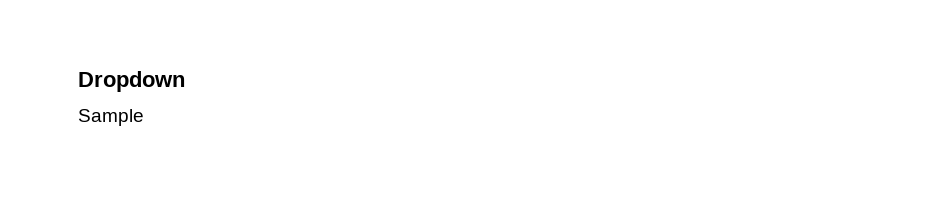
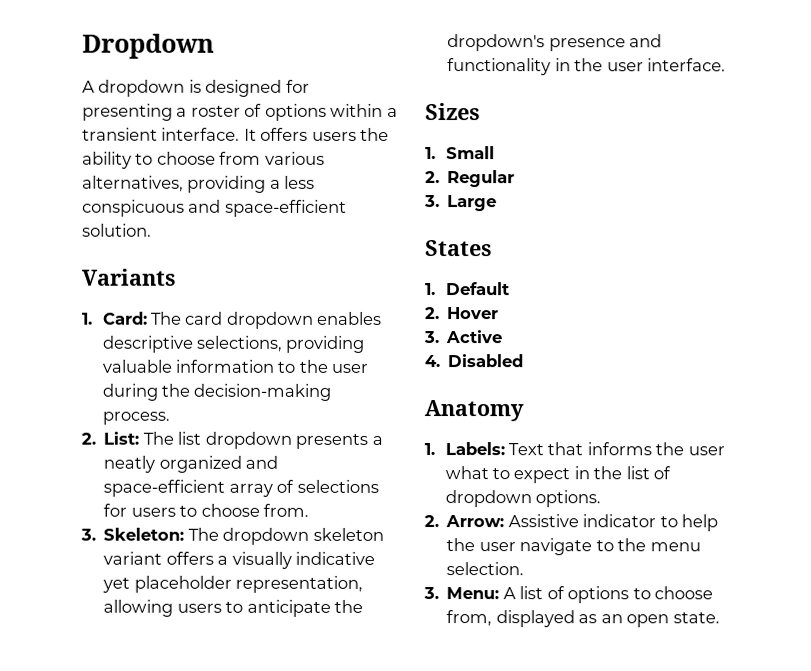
[78,109,144,126] Sample -> [82,79,310,97] [82,103,398,121] [82,127,390,141] [82,151,325,169] [82,175,316,193] [82,199,347,217] [82,223,152,237] [82,268,176,286] [82,311,383,329] [101,335,365,353] [101,359,369,373] [101,383,332,401] [101,411,170,425] [81,431,383,449] [103,455,279,473] [103,479,379,497] [103,503,310,517] [80,527,384,545] [103,551,376,569] [102,575,364,593] [103,599,364,617] [447,34,663,52] [447,58,727,76] [425,103,480,121] [425,146,495,160] [425,170,516,188] [424,195,498,212] [425,240,492,257] [425,282,510,296] [425,307,500,320] [423,330,504,344] [424,354,524,368] [424,400,524,422] [424,442,725,456] [444,466,672,484] [444,490,602,508] [424,514,719,532] [446,538,701,556] [446,562,525,576] [423,586,713,604] [446,610,720,628] A dropdown is designed for presenting a roster of options within a transient interface. It offers users the ability to choose from various alternatives, providing a less conspicuous and space-efficient solution. // Variants // 1. Card: The card dropdown enables descriptive selections, providing valuable information to the user during the decision-making process. // 2. List: The list dropdown presents a neatly organized and space-efficient array of selections for users to choose from. // 3. Skeleton: The dropdown skeleton variant offers a visually indicative yet placeholder representation, allowing users to anticipate the dropdown's presence and functionality in the user interface. // Sizes // 1. Small // 2. Regular // 3. Large // States // 1. Default // 2. Hover // 3. Active // 4. Disabled // Anatomy // 1. Labels: Text that informs the user what to expect in the list of dropdown options. // 2. Arrow: Assistive indicator to help the user navigate to the menu selection. // 3. Menu: A list of options to choose from, displayed as an open state.

